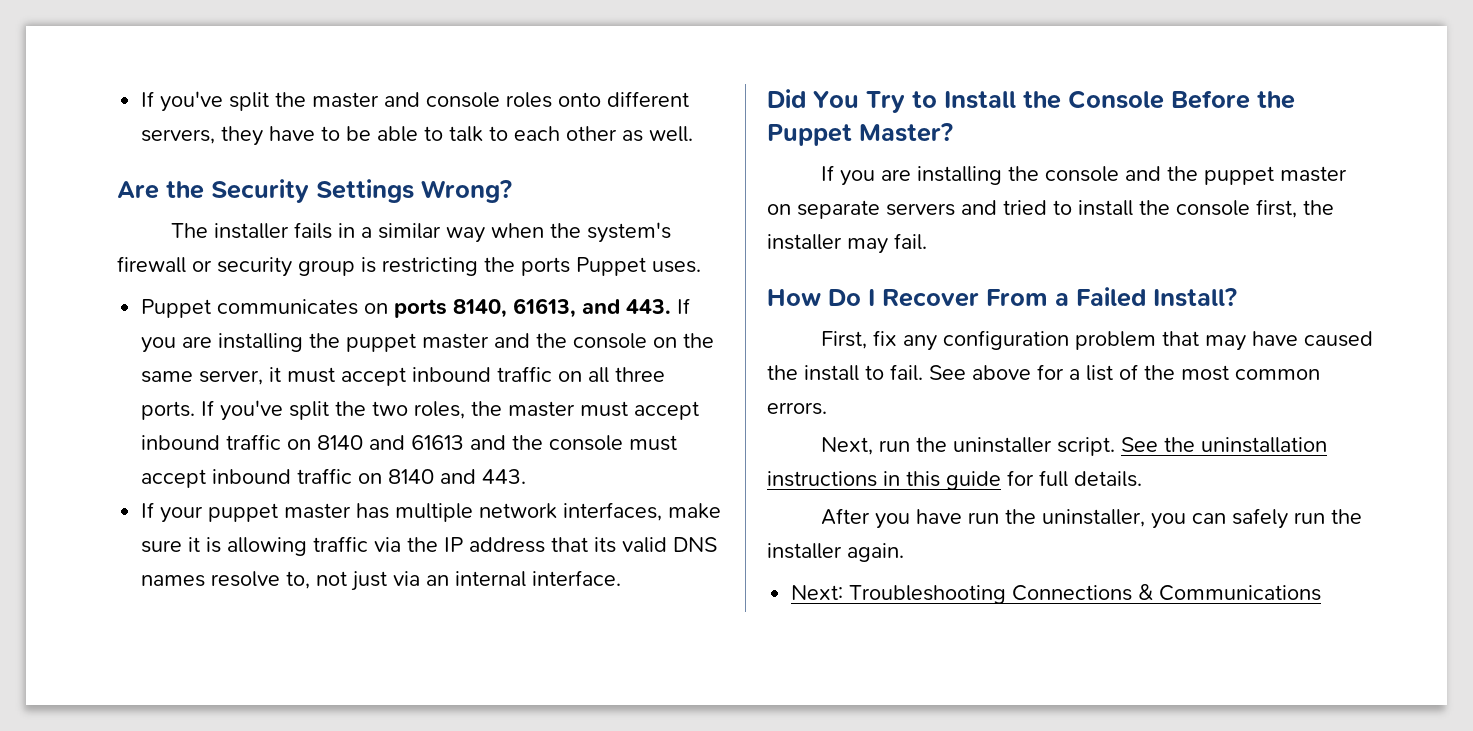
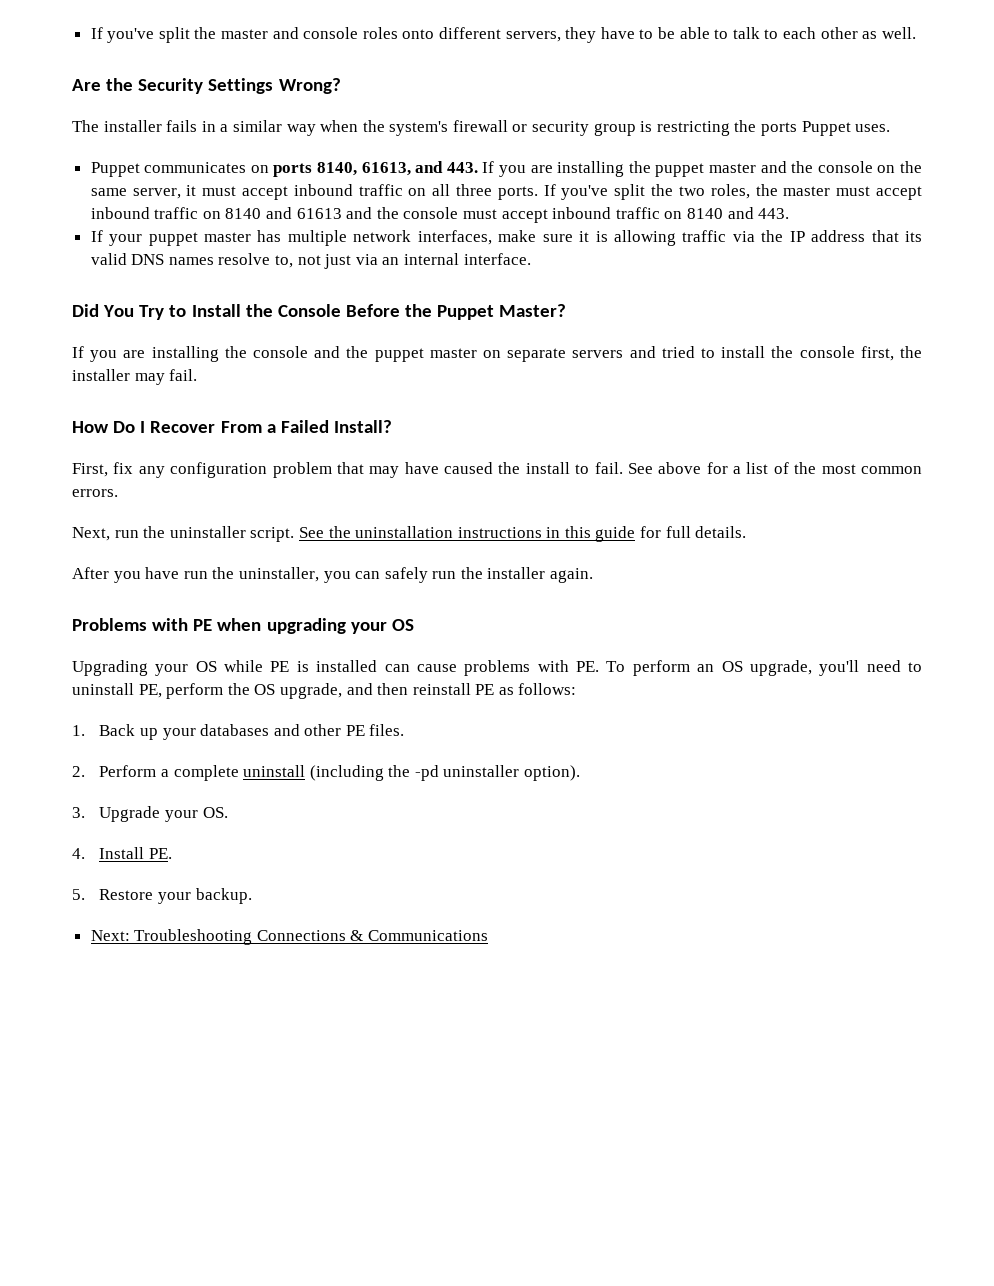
(904, 552) none -> [72,618,414,634] [72,660,922,676] [72,683,577,699] [72,724,405,740] [72,765,581,781] [72,806,228,822] [72,847,172,859] [72,888,252,904] // Problems with PE when upgrading your OS // Upgrading your OS while PE is installed can cause problems with PE. To perform an OS upgrade, you'll need to uninstall PE, perform the OS upgrade, and then reinstall PE as follows: // 1. Back up your databases and other PE files. // 2. Perform a complete uninstall (including the -pd uninstaller option). // 3. Upgrade your OS. // 4. Install PE. // 5. Restore your backup.

